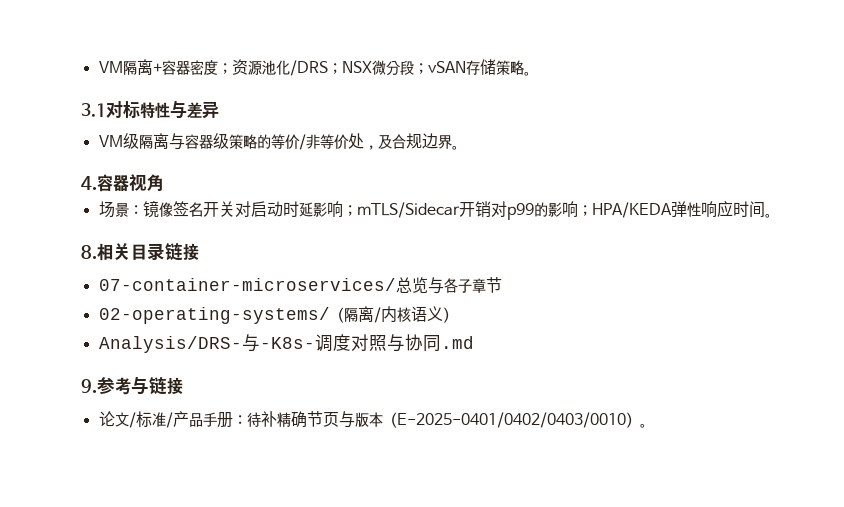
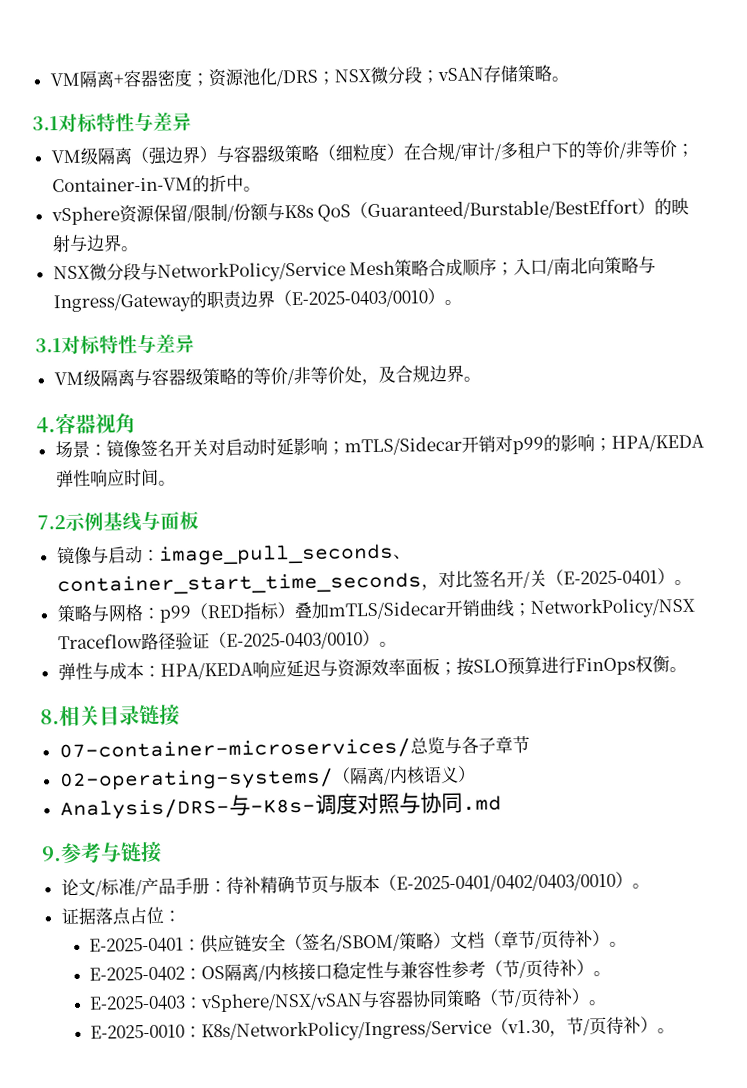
(219, 110) none -> [50,139,694,165] [51,174,261,193] [50,197,690,226] [51,234,139,253] [52,256,657,283] [52,288,462,314] [35,334,195,355] // VM级隔离（强边界）与容器级策略（细粒度）在合规/审计/多租户下的等价/非等价；Container-in-VM的折中。 // vSphere资源保留/限制/份额与K8s QoS（Guaranteed/Burstable/BestEffort）的映射与边界。 // NSX微分段与NetworkPolicy/Service Mesh策略合成顺序；入口/南北向策略与Ingress/Gateway的职责边界（E-2025-0403/0010）。 // 3.1对标特性与差异
(772, 215) none -> [37,511,199,532] [56,543,411,566] [56,568,692,597] [56,597,695,623] [57,629,397,651] [57,655,687,681] // 7.2示例基线与面板 // 镜像与启动：image_pull_seconds、container_start_time_seconds，对比签名开/关（E-2025-0401）。 // 策略与网格：p99（RED指标）叠加mTLS/Sidecar开销曲线；NetworkPolicy/NSX Traceflow路径验证（E-2025-0403/0010）。 // 弹性与成本：HPA/KEDA响应延迟与资源效率面板；按SLO预算进行FinOps权衡。
(647, 425) none -> [60,906,181,926] [89,929,628,954] [89,959,612,982] [89,988,608,1013] [90,1016,676,1043] // 证据落点占位： // E-2025-0401：供应链安全（签名/SBOM/策略）文档（章节/页待补）。 // E-2025-0402：OS隔离/内核接口稳定性与兼容性参考（节/页待补）。 // E-2025-0403：vSphere/NSX/vSAN与容器协同策略（节/页待补）。 // E-2025-0010：K8s/NetworkPolicy/Ingress/Service（v1.30，节/页待补）。

